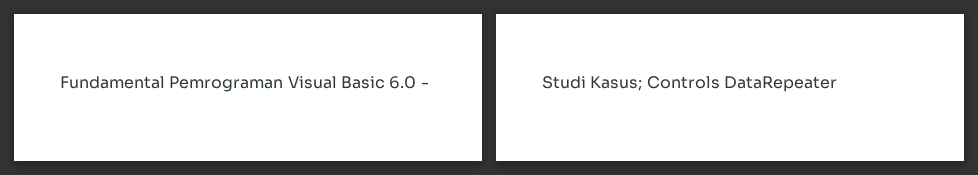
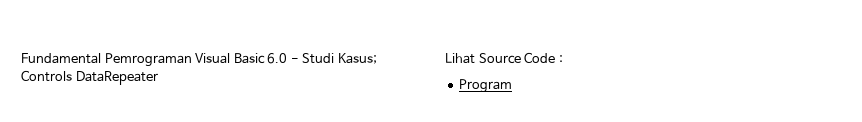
(837, 84) none -> [445,52,563,64] [459,79,513,93] // Lihat Source Code : // Program

